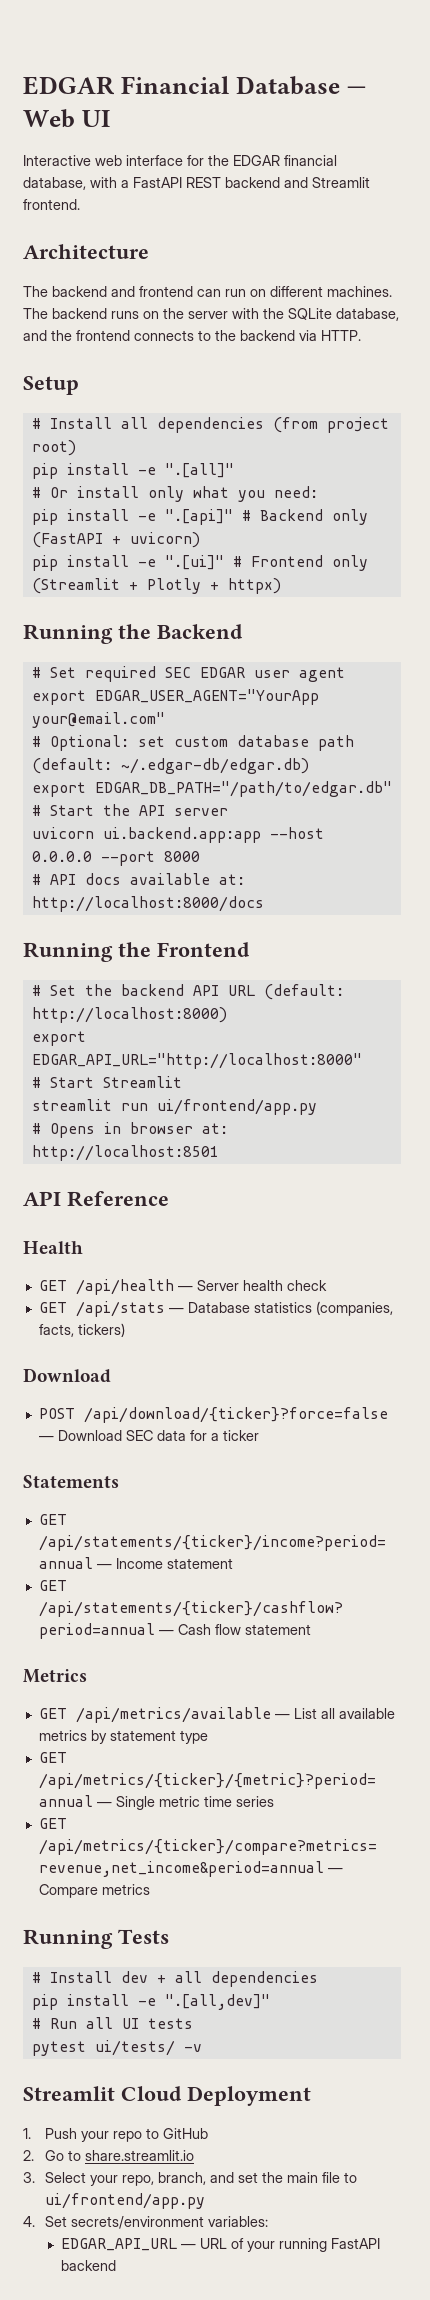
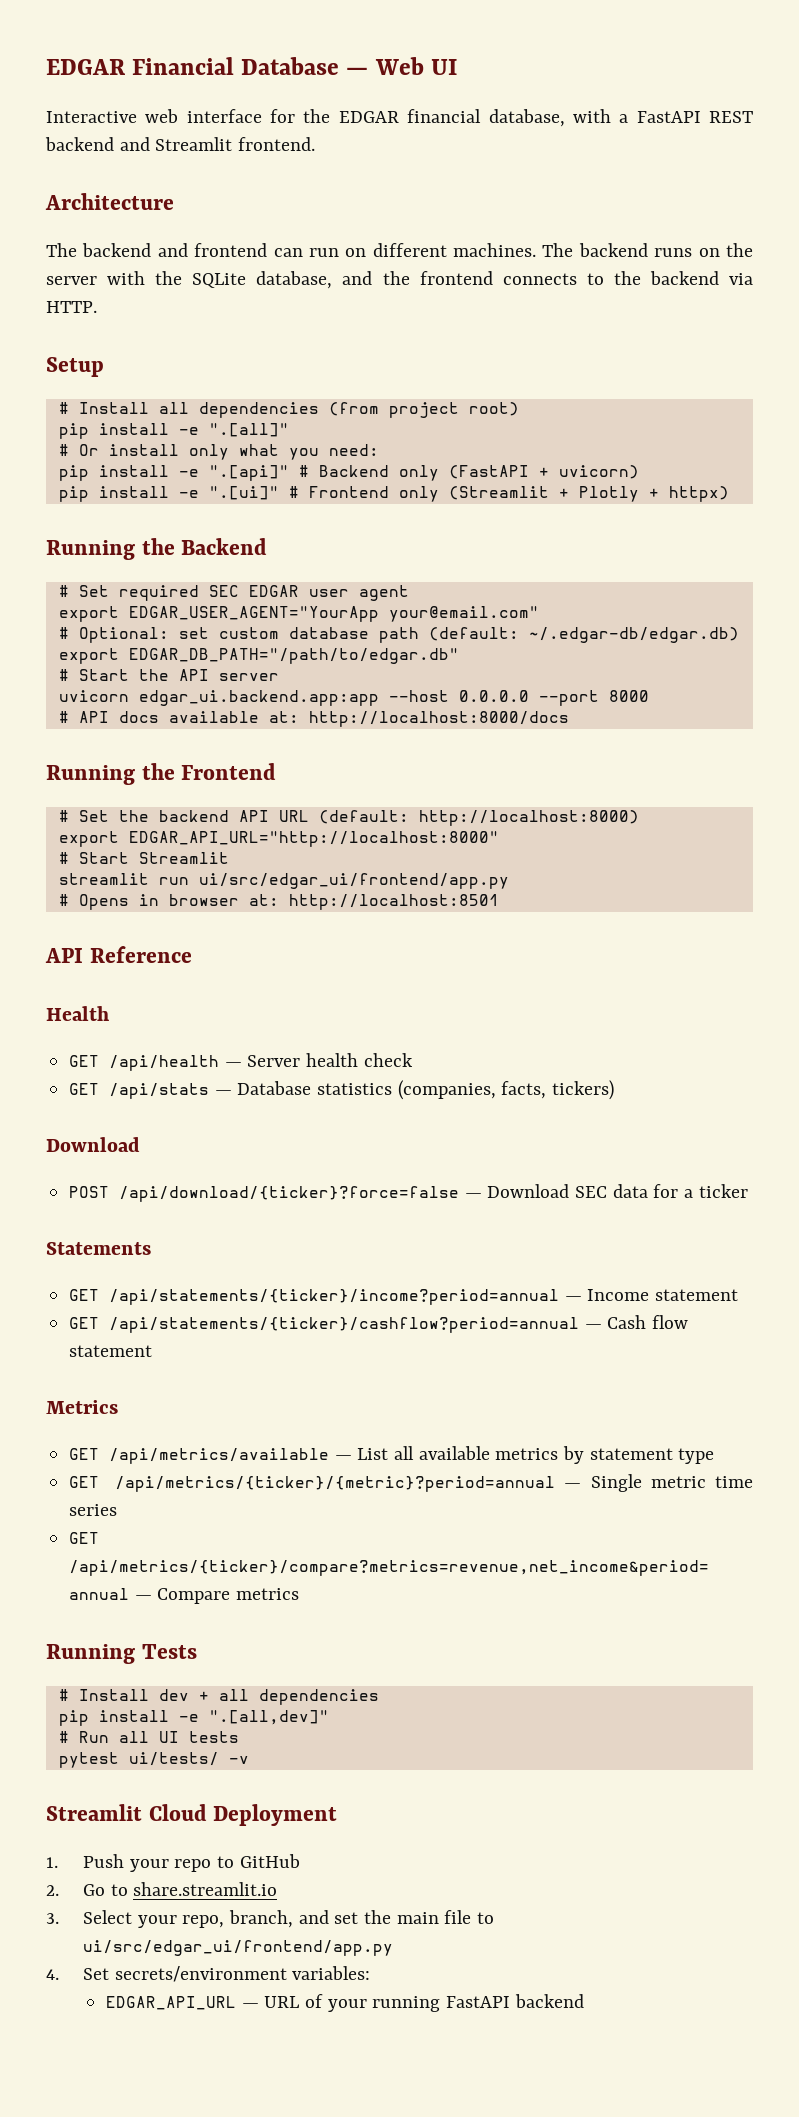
[102,827,261,843] ui.backend.app:app -> [138,690,379,706] edgar_ui.backend.app:app
[156,1099,317,1115] ui/frontend/app.py -> [198,873,509,889] ui/src/edgar_ui/frontend/app.py
[45,2193,206,2209] ui/frontend/app.py -> [83,1940,394,1956] ui/src/edgar_ui/frontend/app.py

